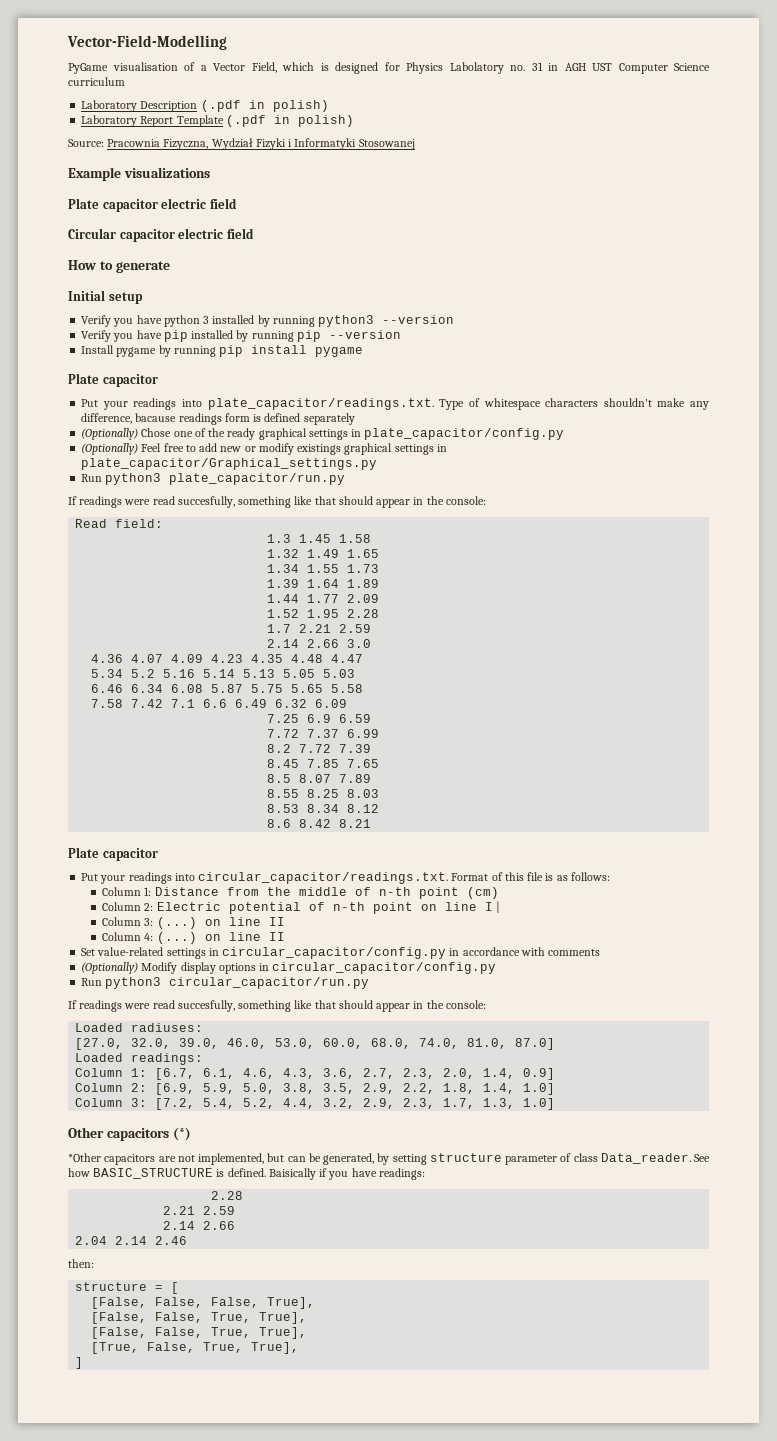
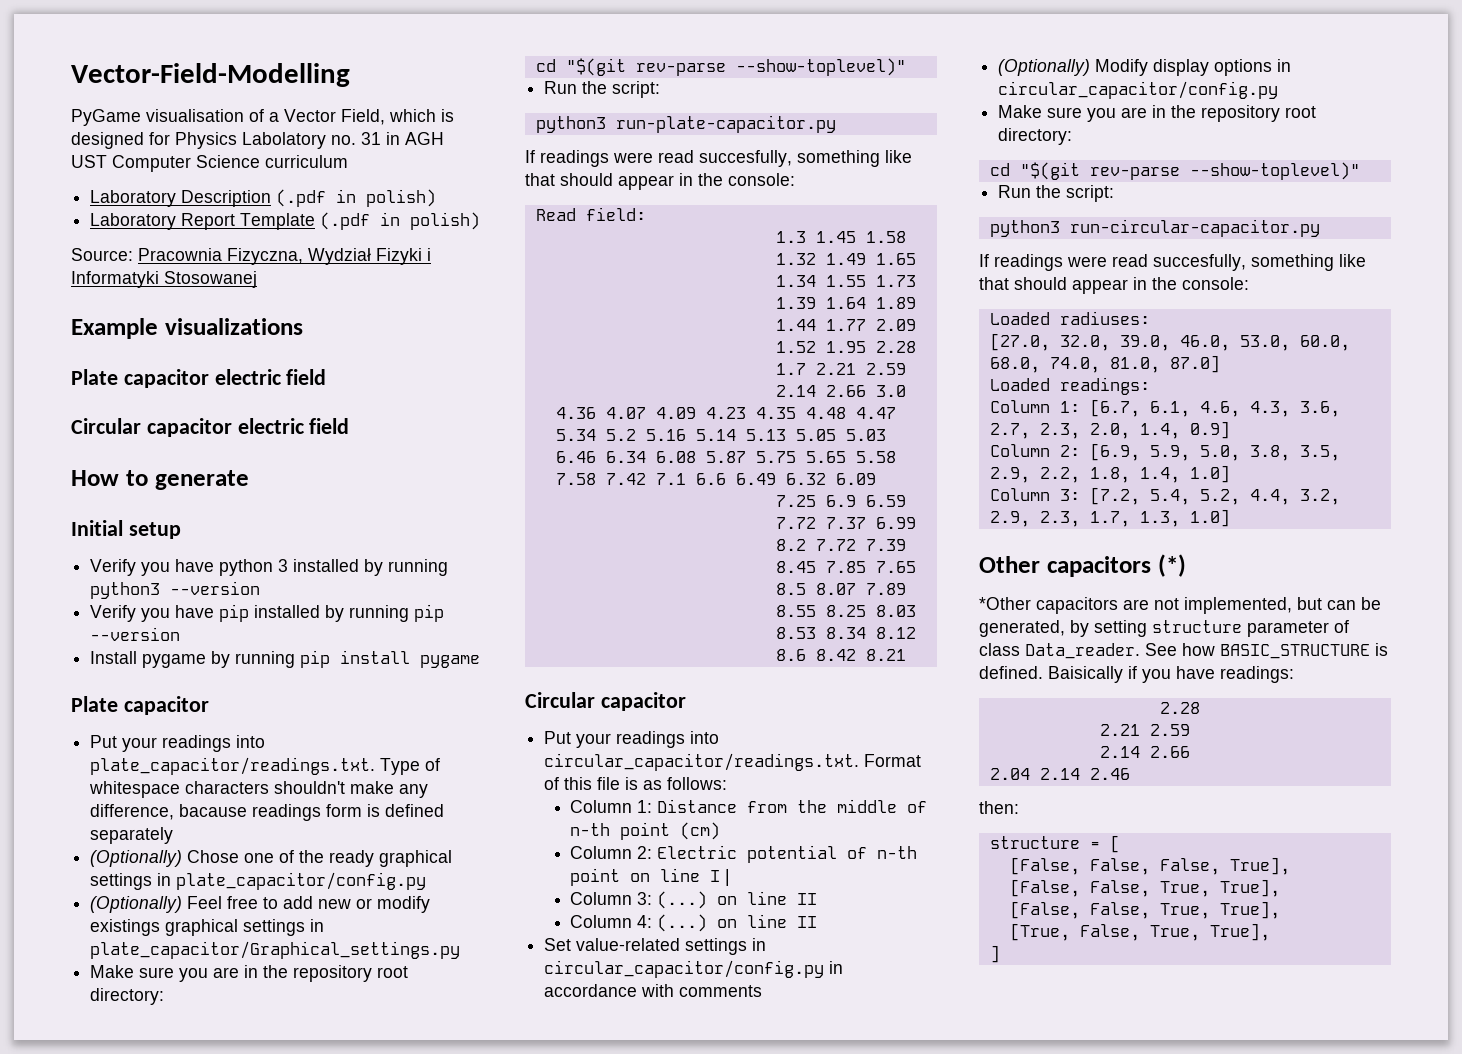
[81,473,346,485] Run python3 plate_capacitor/run.py -> [90,965,409,982] [90,988,165,1005] [535,58,906,76] [544,81,661,98] [535,115,836,133] Make sure you are in the repository root directory: // cd "$(git rev-parse --show-toplevel)" // Run the script: // python3 run-plate-capacitor.py
[68,847,99,858] Plate -> [525,692,595,708] Circular
[81,977,370,989] Run python3 circular_capacitor/run.py -> [998,105,1317,122] [998,128,1073,145] [989,162,1360,180] [998,185,1115,202] [989,219,1320,237] Make sure you are in the repository root directory: // cd "$(git rev-parse --show-toplevel)" // Run the script: // python3 run-circular-capacitor.py

